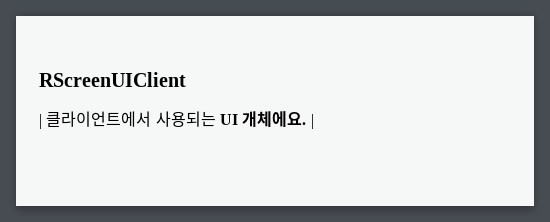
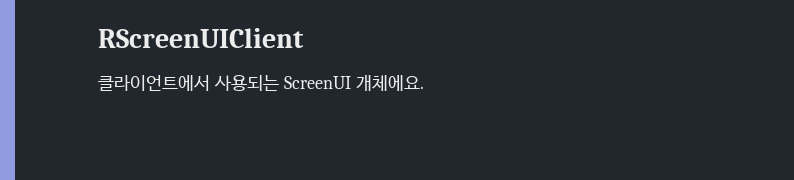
[39,114,42,129] | -> (304, 38) none
[219,111,314,129] UI 개체에요. | -> [283,75,424,91] ScreenUI 개체에요.

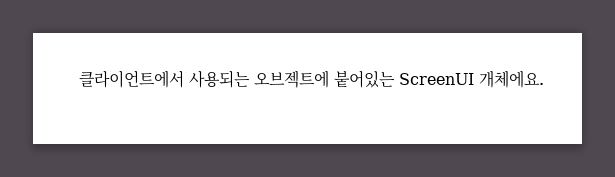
[98,28,304,48] RScreenUIClient // -> (79, 79) none
(279, 83) none -> [254,70,395,88] 오브젝트에 붙어있는

